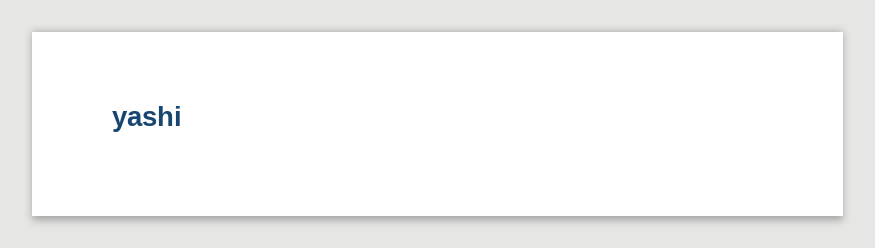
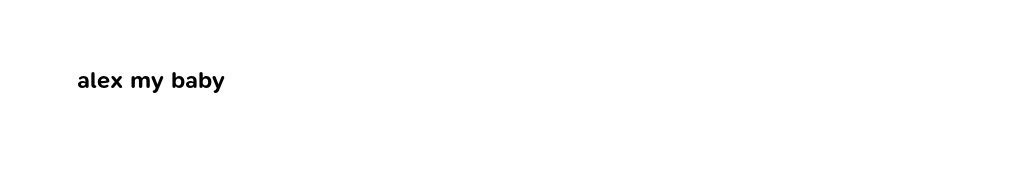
[112,106,182,132] yashi -> [77,72,225,93] alex my baby

